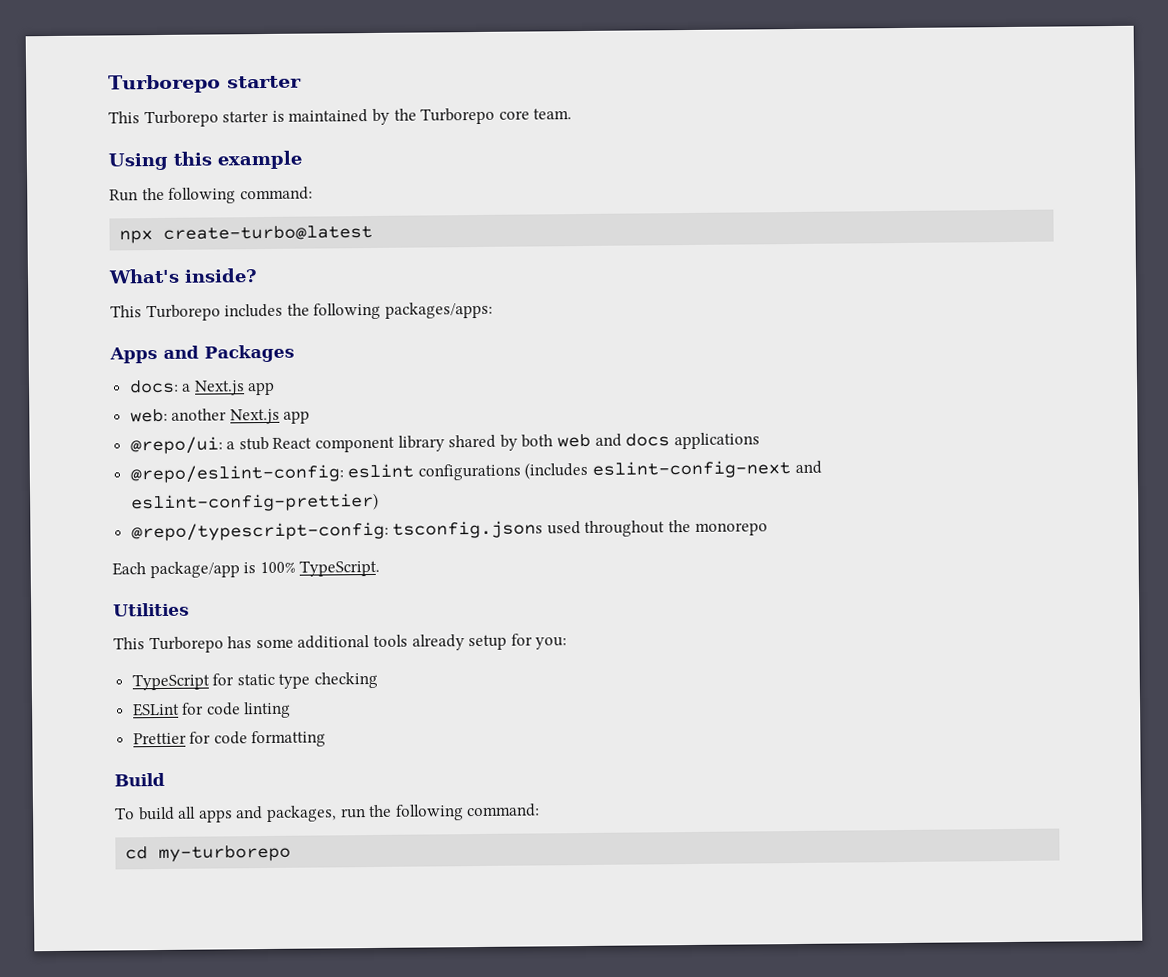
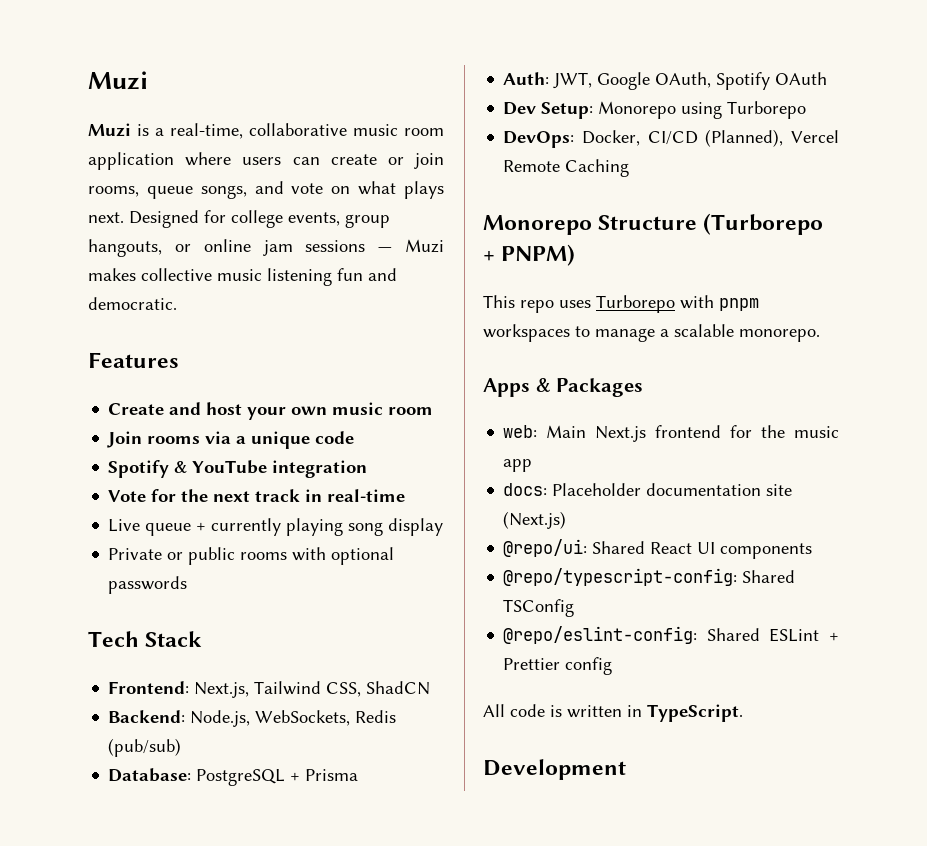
[108,74,302,94] [108,107,573,128] [108,150,302,171] [109,186,313,204] [119,224,374,244] [108,268,258,284] [110,301,493,322] Turborepo starter // This Turborepo starter is maintained by the Turborepo core team. // Using this example // Run the following command: // npx create-turbo@latest // What's inside? // This Turborepo includes the following packages/apps: -> [88,71,148,90] [88,123,444,139] [88,152,444,170] [88,181,444,199] [88,210,390,228] [88,239,444,257] [88,268,397,286] [88,297,177,310] [88,352,179,368] [108,402,434,420] [107,431,355,449] [108,460,368,478] [108,489,406,502] [108,518,444,536] [108,547,395,565] [108,576,188,594] [88,631,203,647] [108,681,431,698] [108,710,397,727] [108,738,182,757] [108,768,359,786] [503,72,828,90] [503,101,807,119] [503,129,839,148] [503,159,630,177] [483,213,824,235] [483,244,576,266] [483,295,759,313] [483,324,820,342] Muzi // Muzi is a real-time, collaborative music room application where users can create or join rooms, queue songs, and vote on what plays next. Designed for college events, group hangouts, or online jam sessions — Muzi makes collective music listening fun and democratic. // Features // Create and host your own music room // Join rooms via a unique code // Spotify & YouTube integration // Vote for the next track in real-time // Live queue + currently playing song display // Private or public rooms with optional passwords // Tech Stack // Frontend: Next.js, Tailwind CSS, ShadCN // Backend: Node.js, WebSockets, Redis (pub/sub) // Database: PostgreSQL + Prisma // Auth: JWT, Google OAuth, Spotify OAuth // Dev Setup: Monorepo using Turborepo // DevOps: Docker, CI/CD (Planned), Vercel Remote Caching // Monorepo Structure (Turborepo + PNPM) // This repo uses Turborepo with pnpm workspaces to manage a scalable monorepo.
[163,345,199,359] and -> [535,378,551,392] &
[128,379,276,396] [129,408,311,425] [129,432,760,455] [129,460,822,484] [130,492,379,513] [130,519,768,542] [112,559,381,579] [113,602,190,617] [113,633,568,654] [131,671,379,691] [132,701,292,719] [132,730,327,748] [114,772,165,787] [114,803,541,823] [125,844,292,863] docs: a Next.js app // web: another Next.js app // @repo/ui: a stub React component library shared by both web and docs applications // @repo/eslint-config: eslint configurations (includes eslint-config-next and eslint-config-prettier) // @repo/typescript-config: tsconfig.jsons used throughout the monorepo // Each package/app is 100% TypeScript. // Utilities // This Turborepo has some additional tools already setup for you: // TypeScript for static type checking // ESLint for code linting // Prettier for code formatting // Build // To build all apps and packages, run the following command: // cd my-turborepo -> [503,425,839,442] [503,459,533,472] [503,483,793,496] [503,511,567,529] [503,539,813,559] [503,568,796,586] [503,599,575,617] [503,626,839,644] [503,657,613,675] [483,704,743,722] [483,759,626,780] web: Main Next.js frontend for the music app // docs: Placeholder documentation site (Next.js) // @repo/ui: Shared React UI components // @repo/typescript-config: Shared TSConfig // @repo/eslint-config: Shared ESLint + Prettier config // All code is written in TypeScript. // Development

